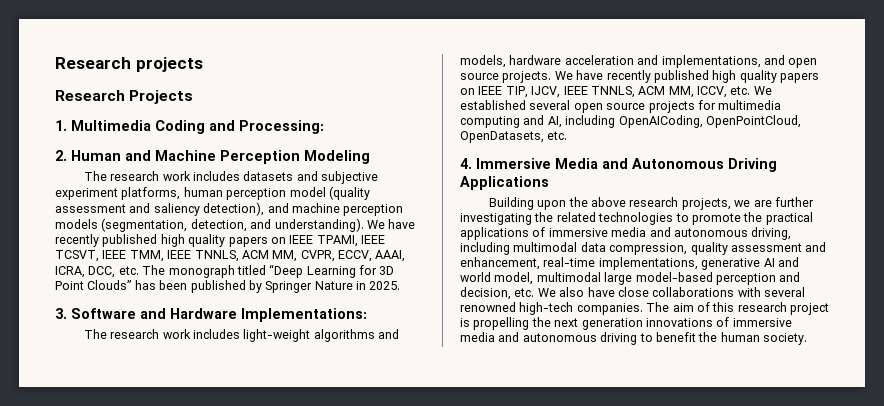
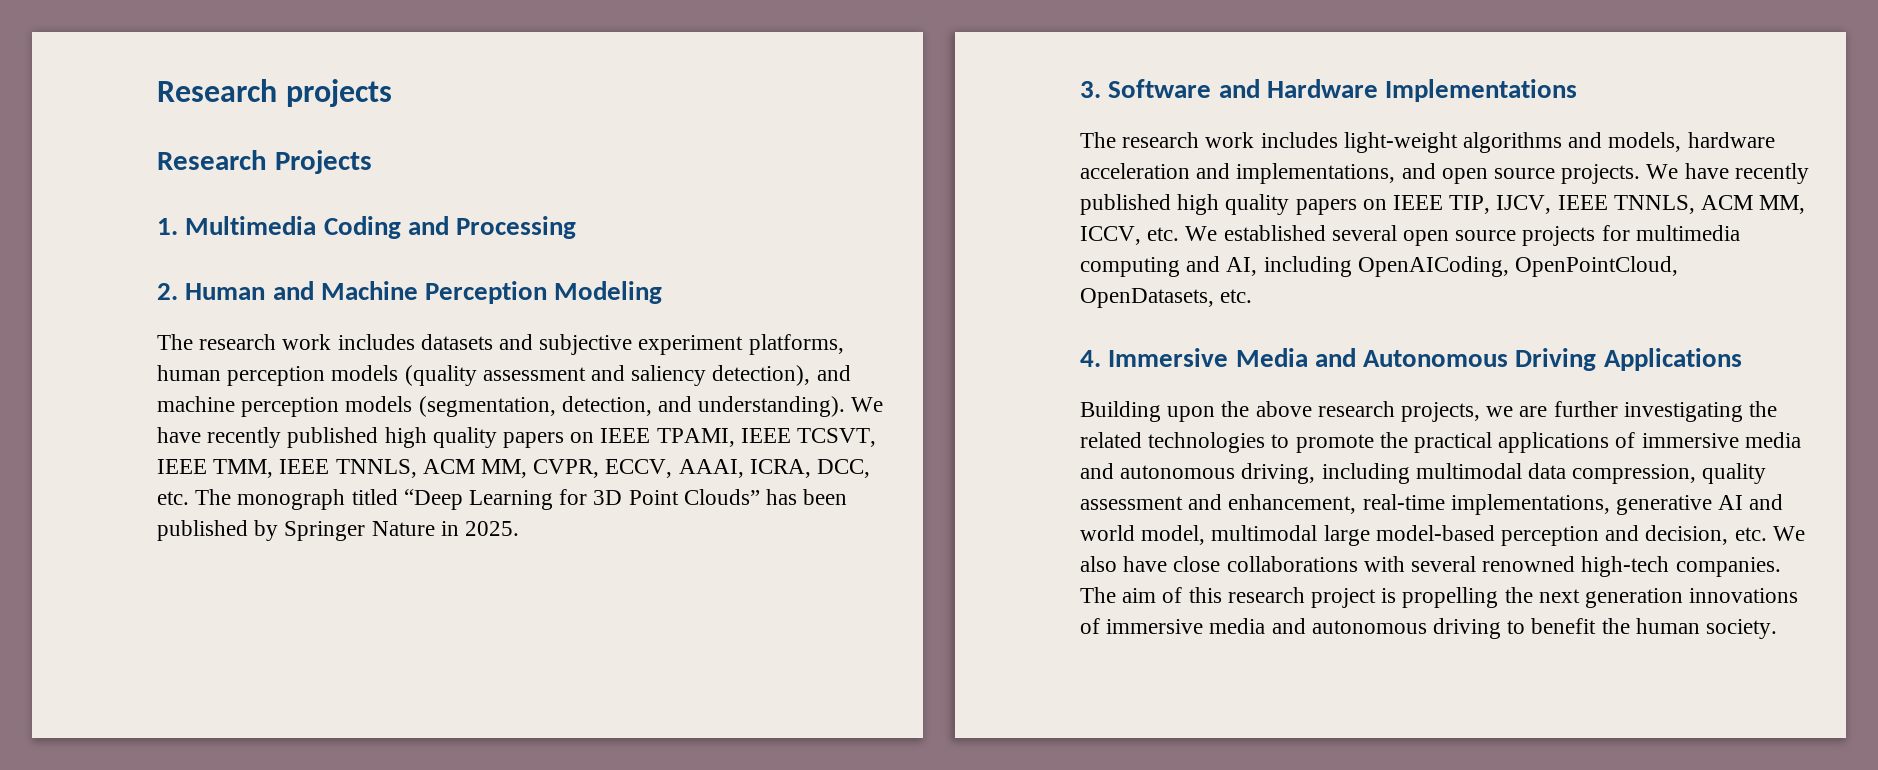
[239,120,324,134] Processing: -> [456,216,577,239] Processing
[289,187,326,197] model -> [331,365,399,381] models
[241,308,367,322] Implementations: -> [1385,79,1578,102] Implementations

